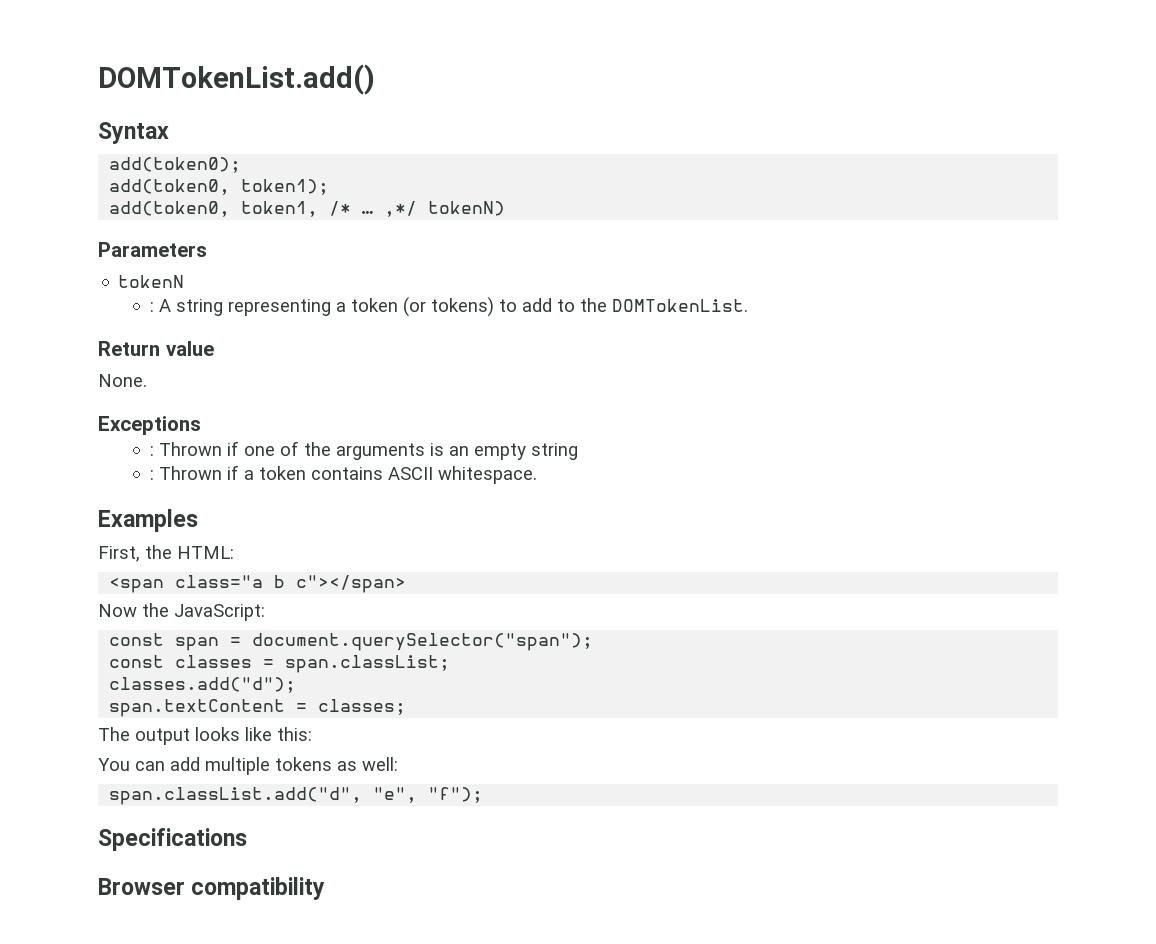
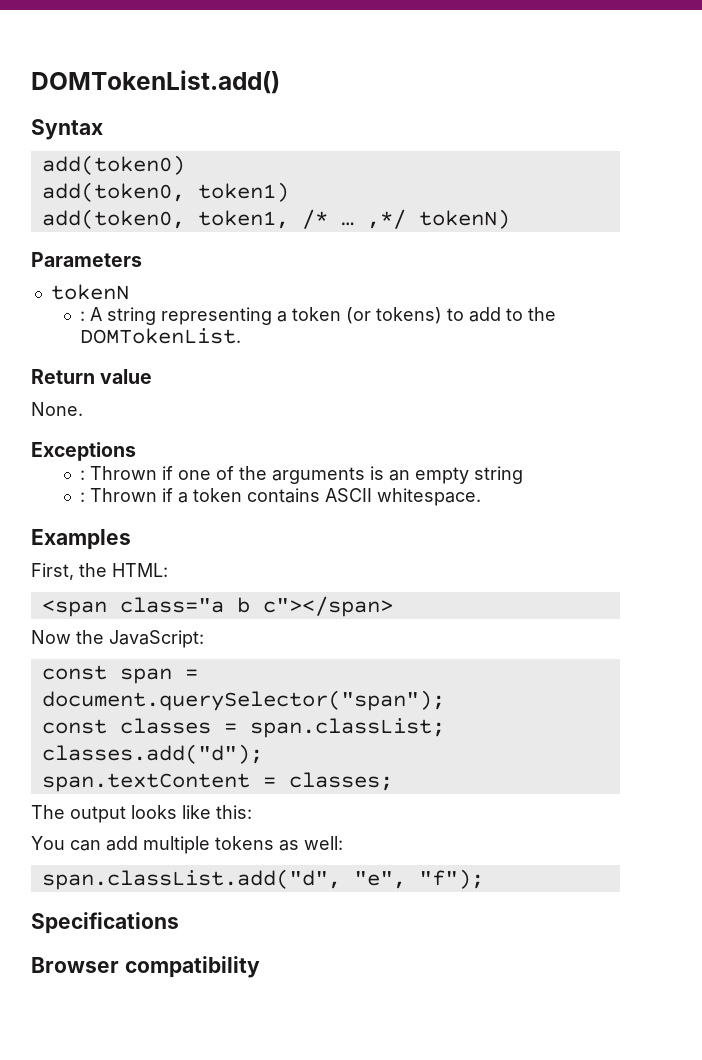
[109,157,242,173] [109,179,330,195] add(token0); // add(token0, token1); -> [41,155,185,175] [41,182,289,202] add(token0) // add(token0, token1)

